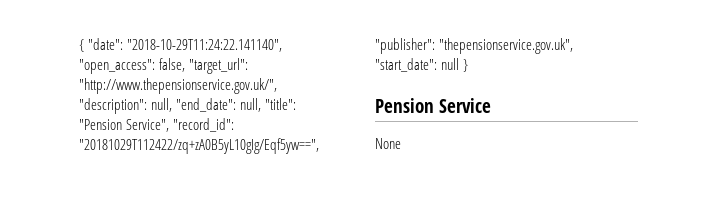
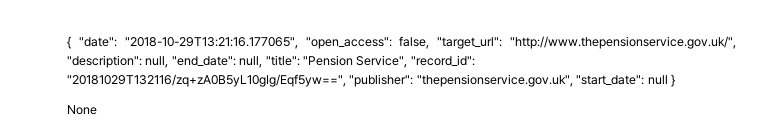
[127,39,283,52] "2018-10-29T11:24:22.141140", -> [124,37,298,49] "2018-10-29T13:21:16.177065",
[79,138,319,154] "20181029T112422/zq+zA0B5yL10gIg/Eqf5yw==", -> [67,74,346,87] "20181029T132116/zq+zA0B5yL10gIg/Eqf5yw==",
[375,98,492,113] // Pension Service -> (675, 80) none

